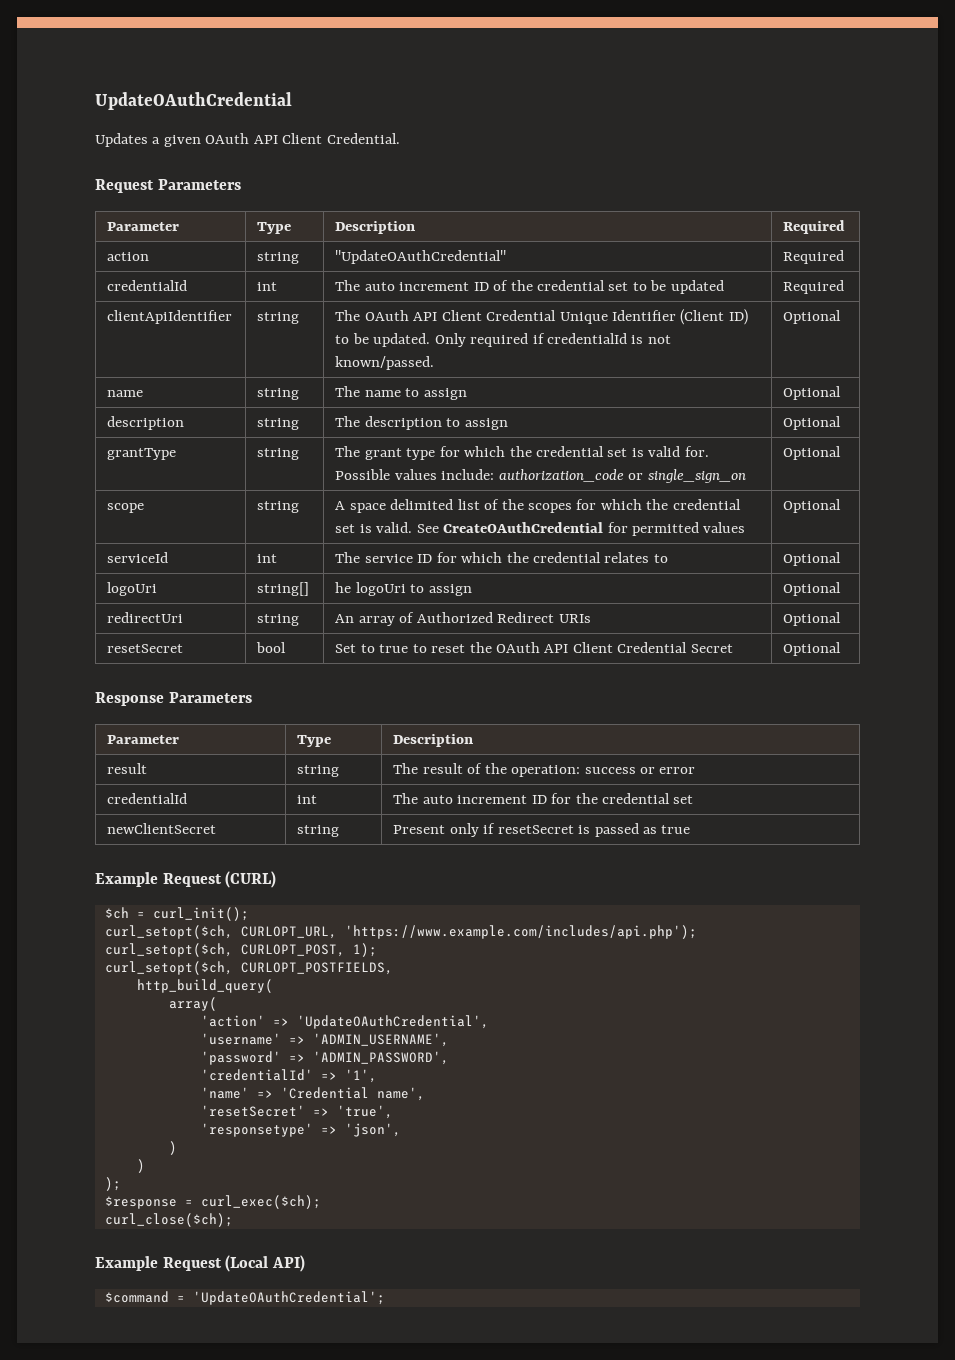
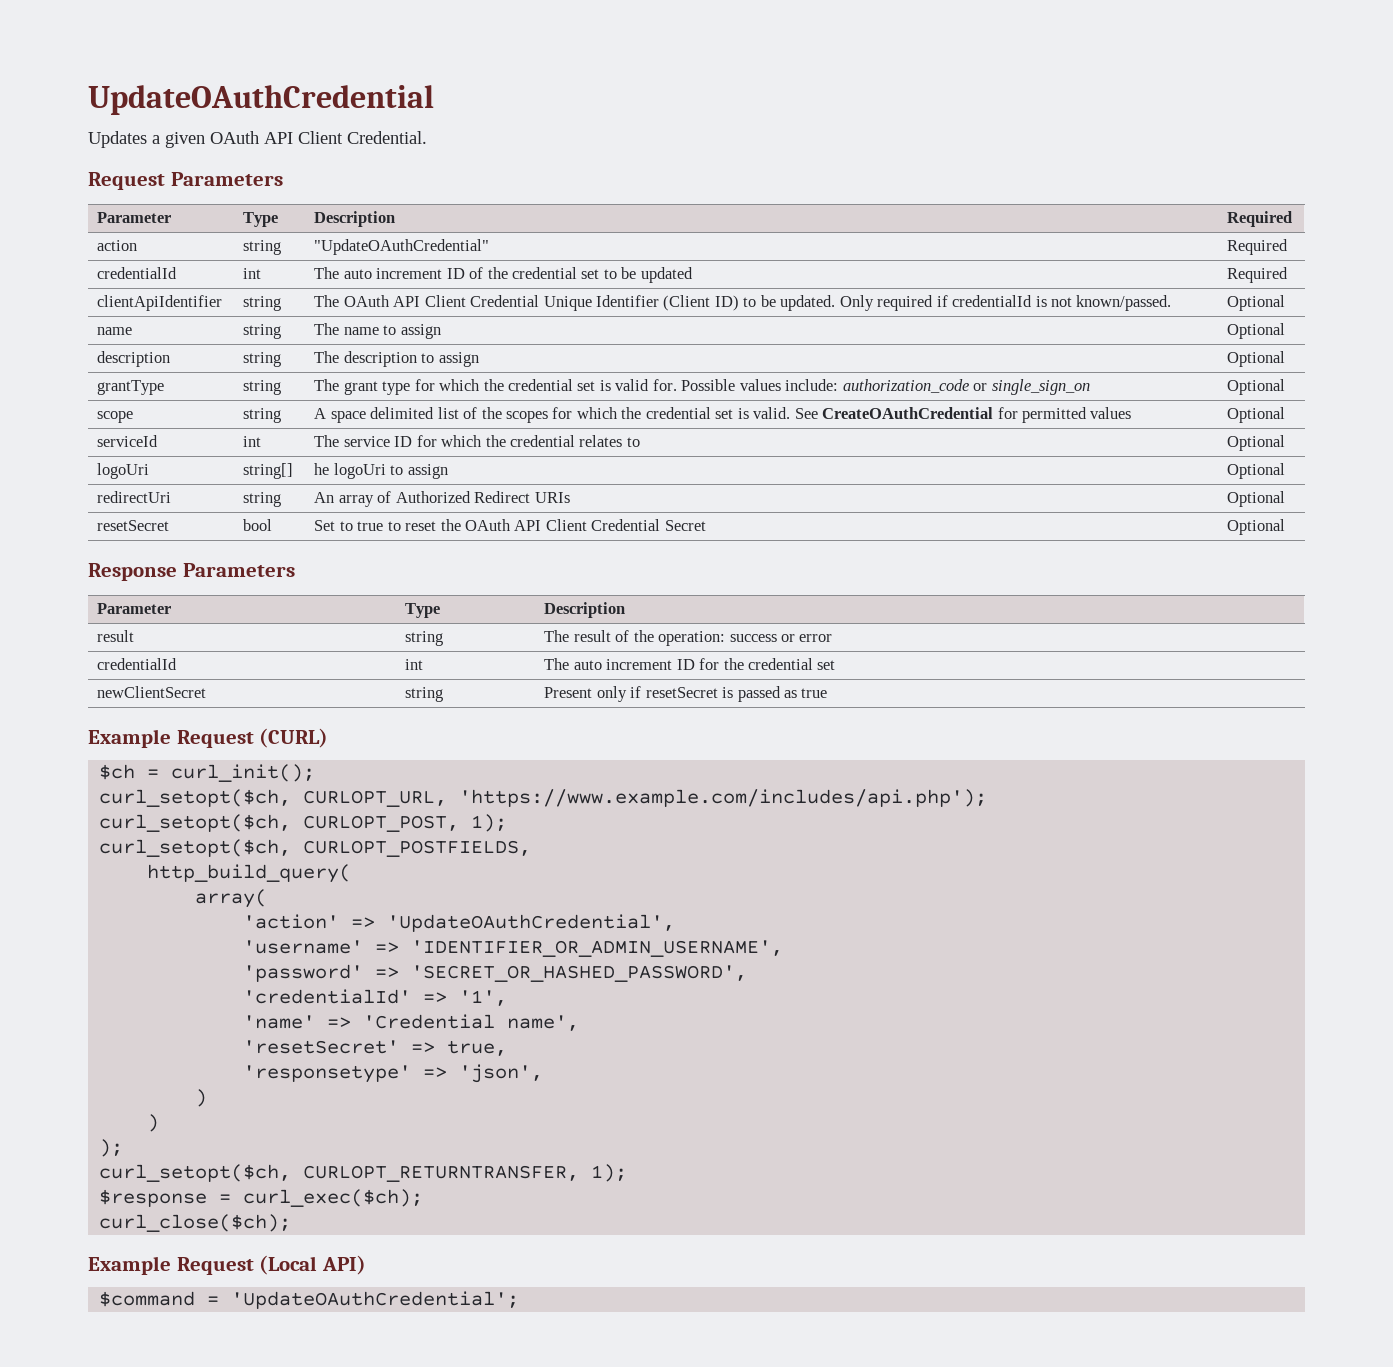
[312,1033,449,1047] 'ADMIN_USERNAME', -> [411,940,784,957] 'IDENTIFIER_OR_ADMIN_USERNAME',
[312,1051,449,1065] 'ADMIN_PASSWORD', -> [411,965,748,982] 'SECRET_OR_HASHED_PASSWORD',
[336,1105,393,1119] 'true', -> [447,1040,508,1056] true,
(121, 1184) none -> [99,1164,628,1182] // curl_setopt($ch, CURLOPT_RETURNTRANSFER, 1);

